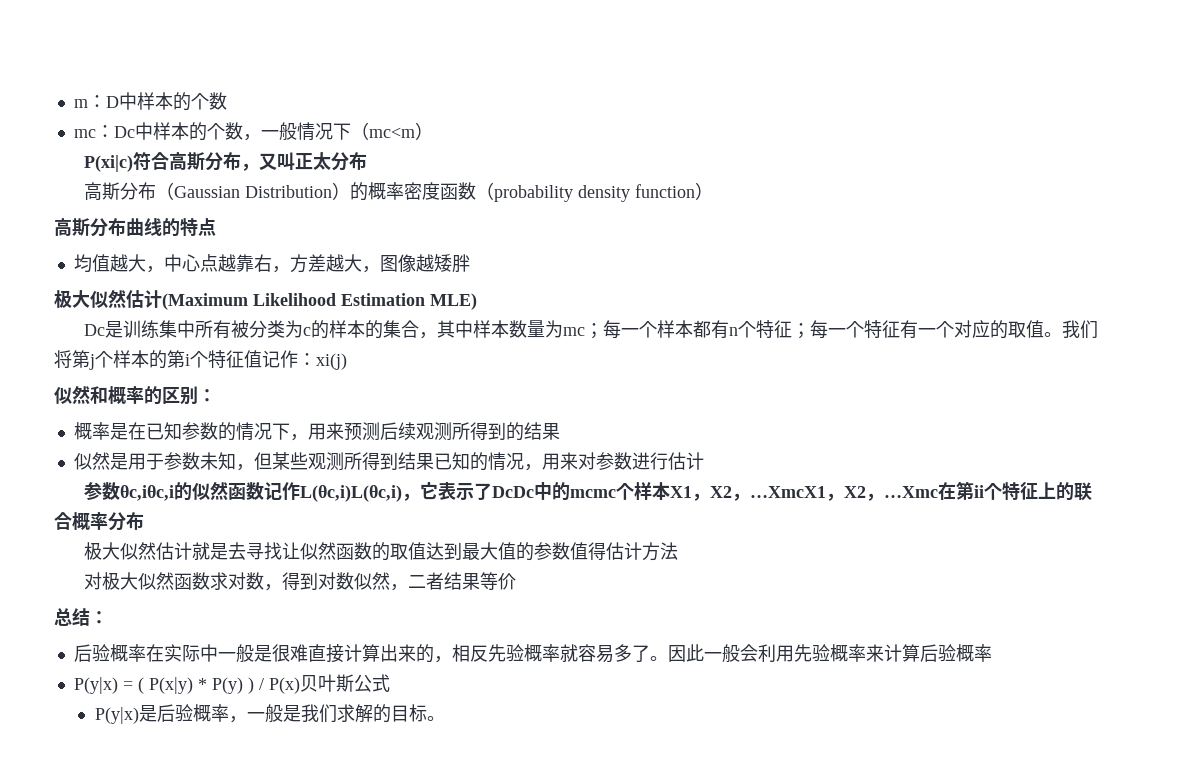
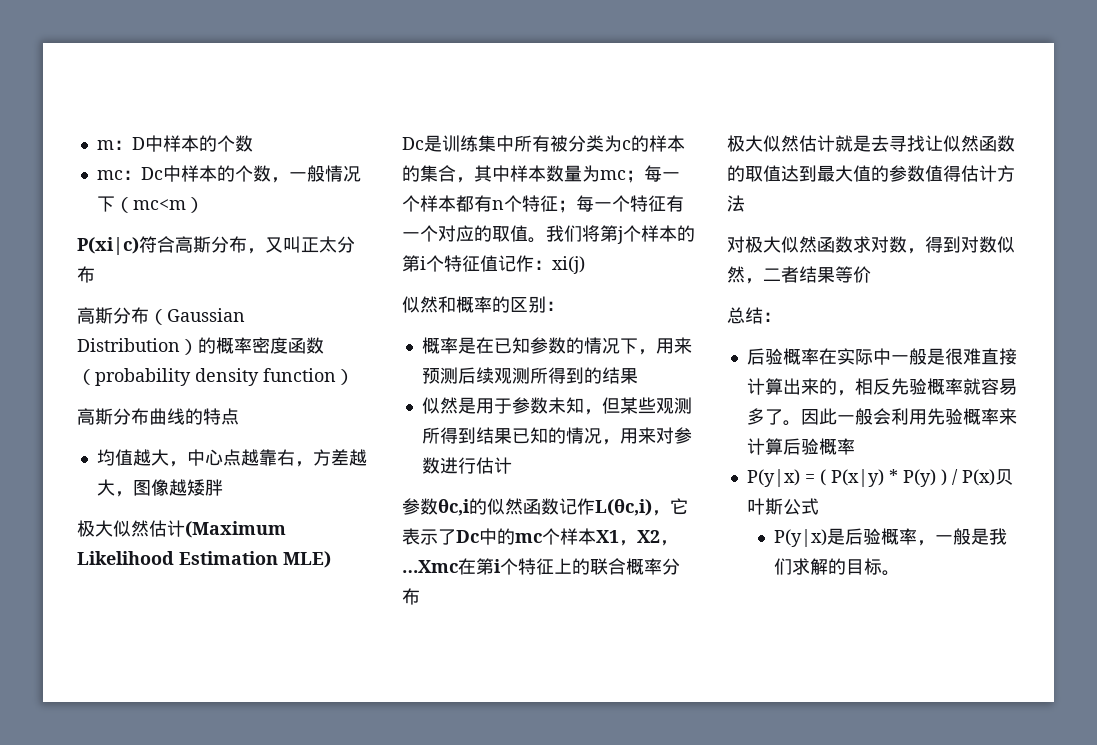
[120,485,175,501] θc,iθc,i -> [438,499,470,516] θc,i
[300,485,403,502] L(θc,i)L(θc,i) -> [595,499,652,516] L(θc,i)
[492,482,617,501] DcDc中的mcmc -> [456,528,542,545] Dc中的mc
[750,486,885,501] …XmcX1，X2， -> (678, 543) none
[974,485,985,498] ii -> [494,559,501,573] i

